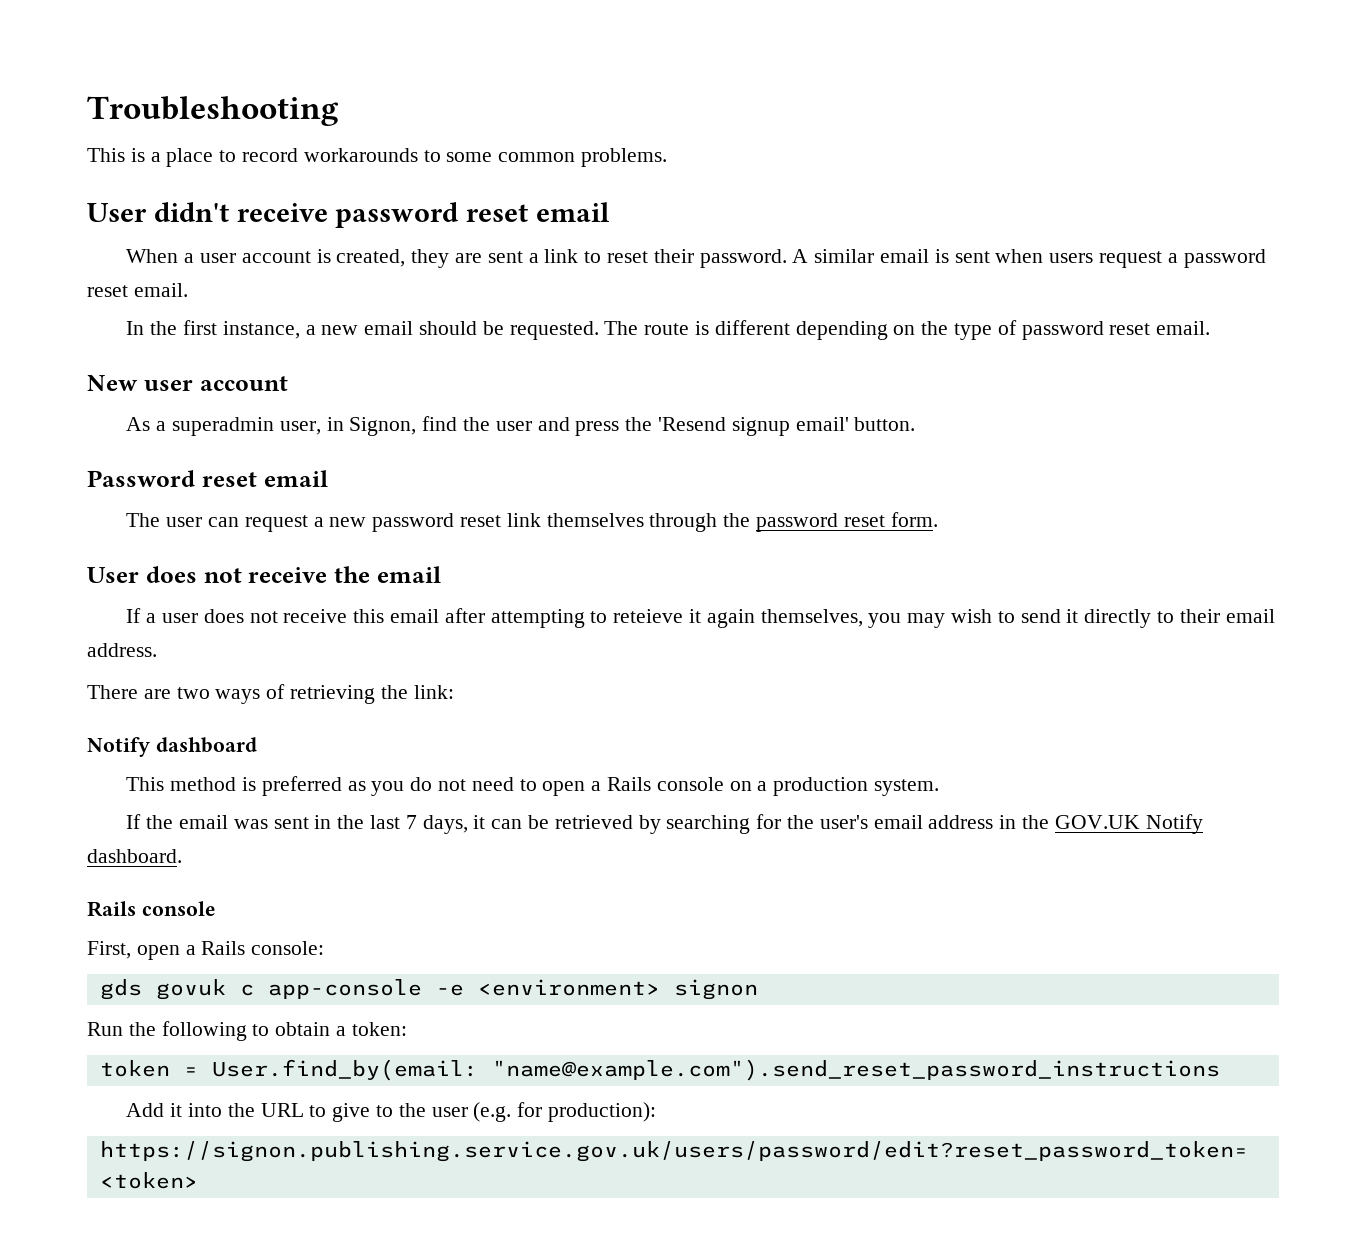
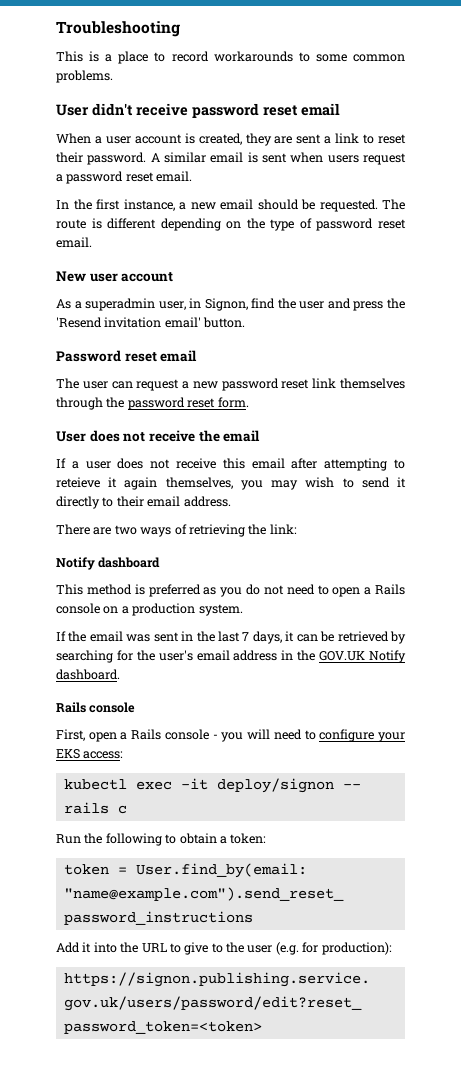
[731,417,790,436] signup -> [104,317,162,328] invitation
[251,941,325,955] [99,979,758,1000] console: // gds govuk c app-console -e <environment> signon -> [164,729,405,742] [56,749,124,759] [63,778,361,793] [63,802,127,814] console - you will need to configure your EKS access: // kubectl exec -it deploy/signon -- rails c

